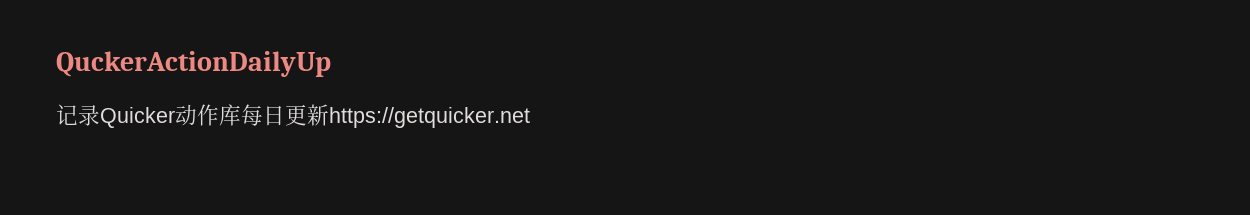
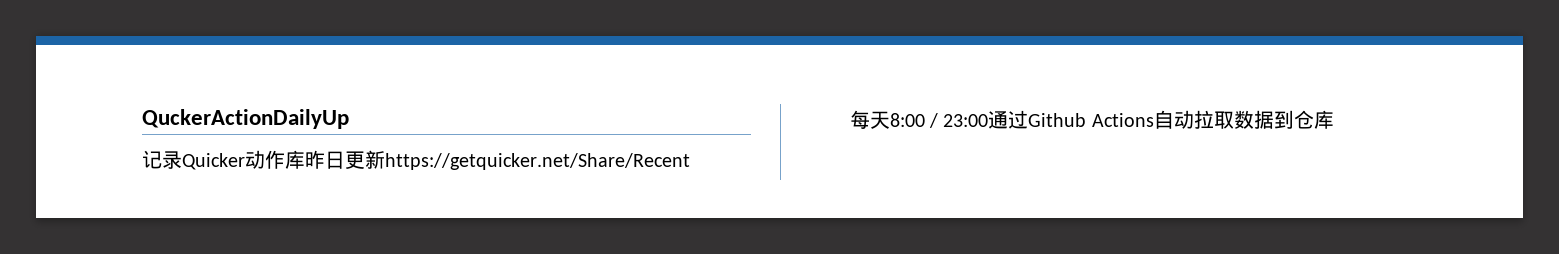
[241,104,530,128] 每日更新https://getquicker.net -> [305,150,690,170] [849,110,1334,129] 昨日更新https://getquicker.net/Share/Recent // 每天8:00 / 23:00通过Github Actions自动拉取数据到仓库

